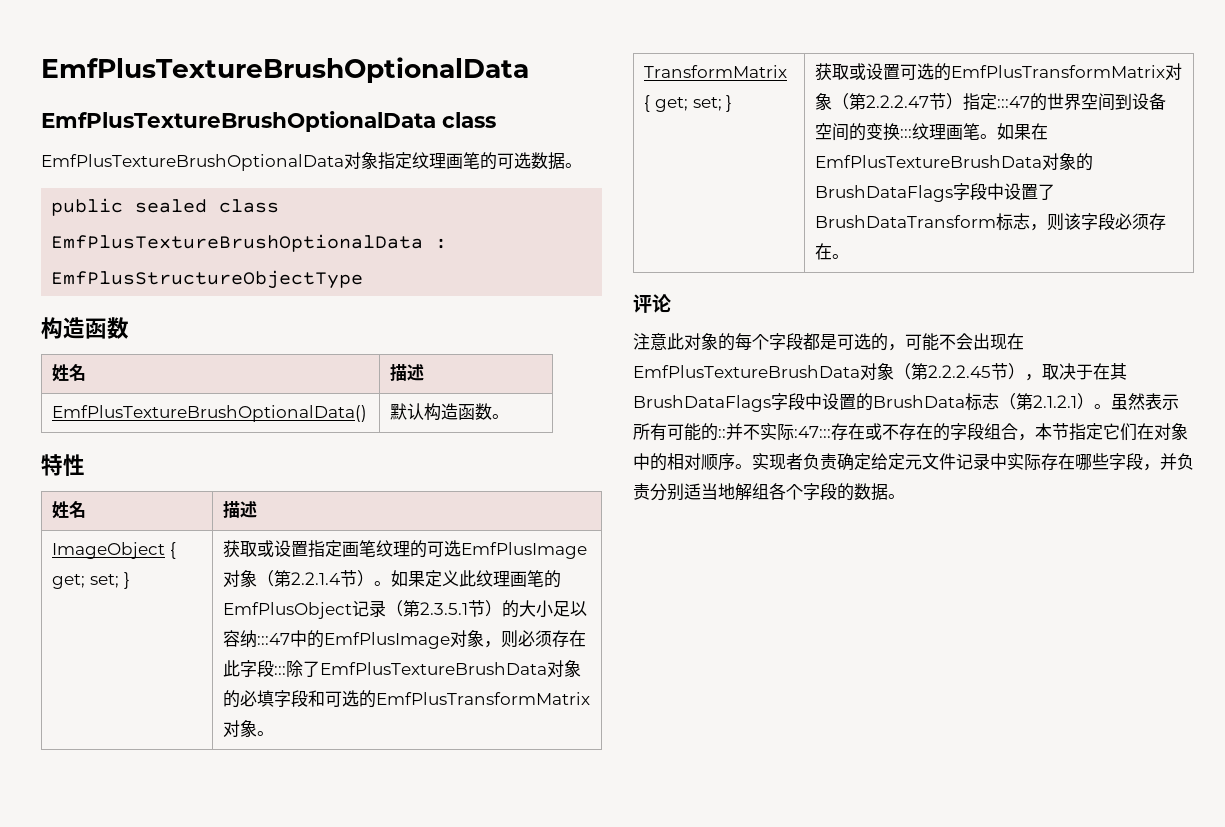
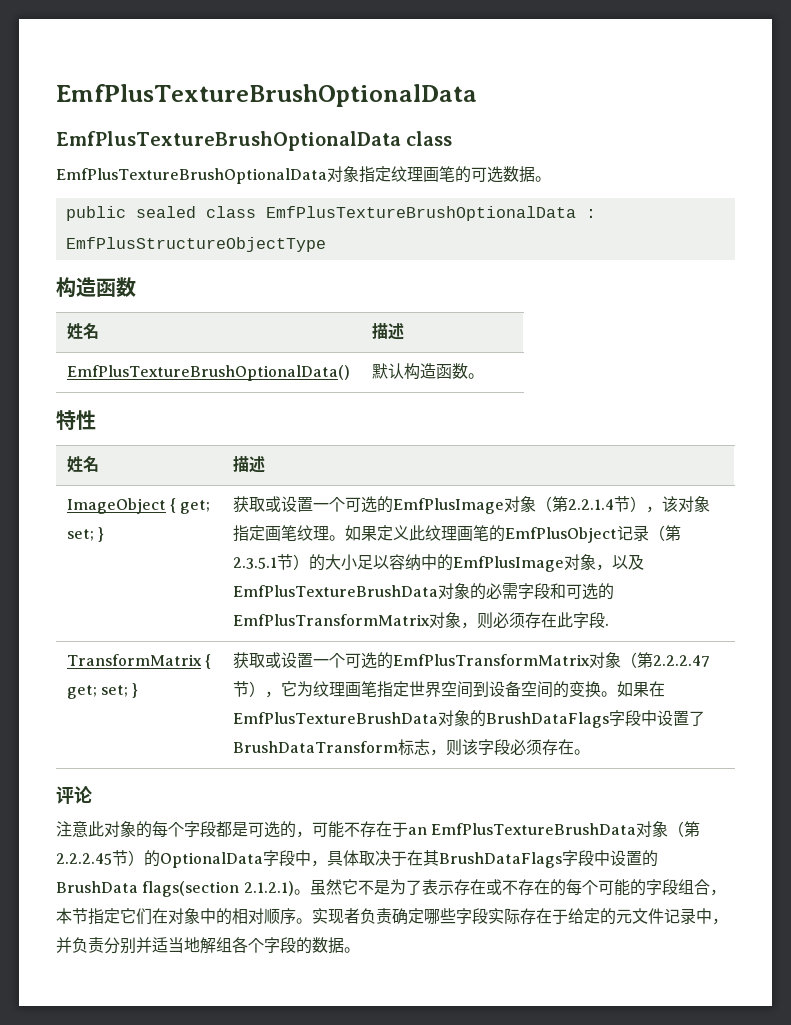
[308,540,462,558] 指定画笔纹理的可选 -> [312,496,393,513] 一个可选的
(375, 578) none -> [645,496,710,513] [232,525,329,542] ，该对象指定画笔纹理
[257,633,291,645] :::47 -> (421, 562) none
[501,630,587,648] [223,660,582,677] [223,690,591,708] [223,720,275,737] 则必须存在此字段:::除了EmfPlusTextureBrushData对象的必填字段和可选的EmfPlusTransformMatrix对象。 -> [611,554,644,570] [232,583,614,600] [232,612,609,629] 以及EmfPlusTextureBrushData对象的必需字段和可选的EmfPlusTransformMatrix对象，则必须存在此字段.
(901, 72) none -> [312,653,345,668] 一个
[963,93,1048,111] 指定:::47的 -> [264,681,409,698] ，它为纹理画笔指定
[900,123,981,140] :::纹理画笔 -> (601, 689) none
[956,333,1024,350] 会出现在 -> [360,821,427,837] 存在于an
[1025,374,1042,381] ， -> [144,850,359,868] 的OptionalData字段中，具体
[965,393,1179,411] [633,423,831,441] 标志（第2.1.2.1）。虽然表示所有可能的::并不实际:47::: -> [142,879,454,897] flags(section 2.1.2.1)。虽然它不是为了表示
(950, 432) none -> [565,879,646,896] 每个可能的
[871,453,1143,471] 给定元文件记录中实际存在哪些字段 -> [424,908,712,925] 哪些字段实际存在于给定的元文件记录中
(684, 492) none -> [136,937,152,953] 并

